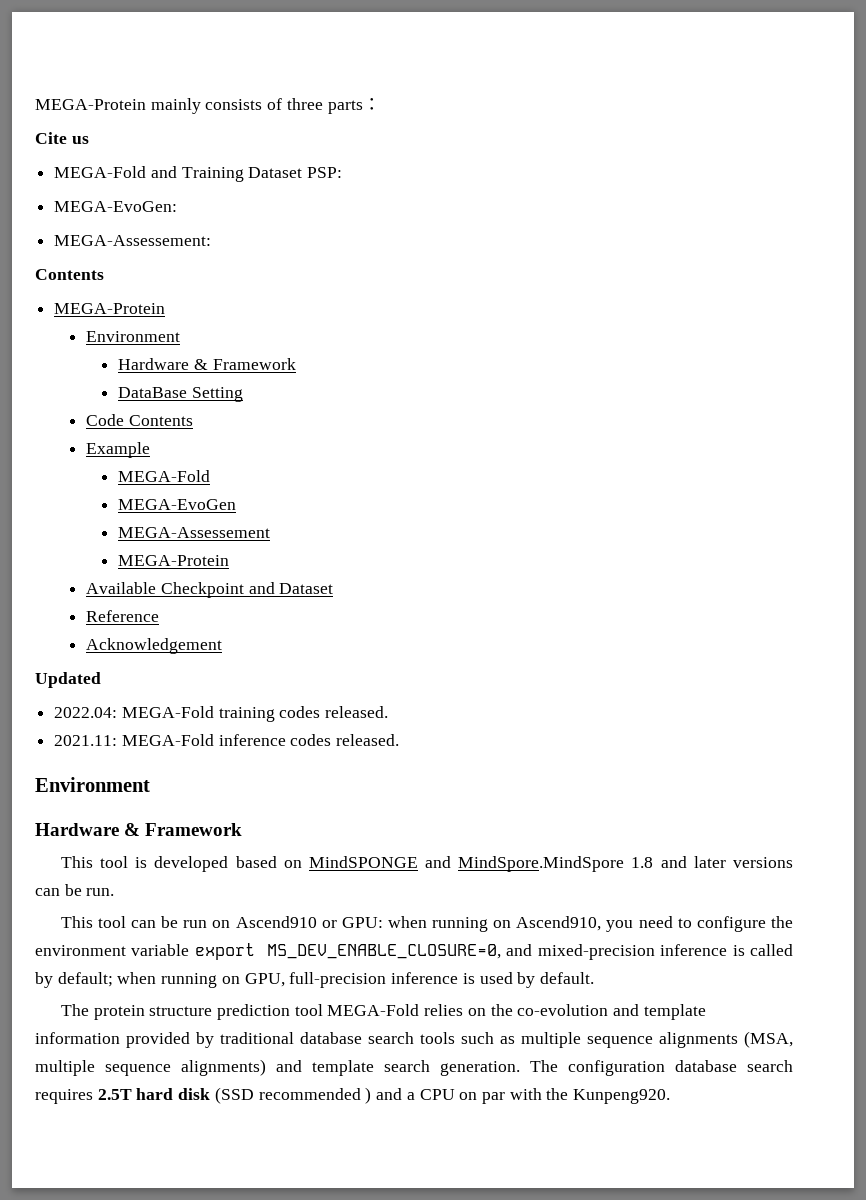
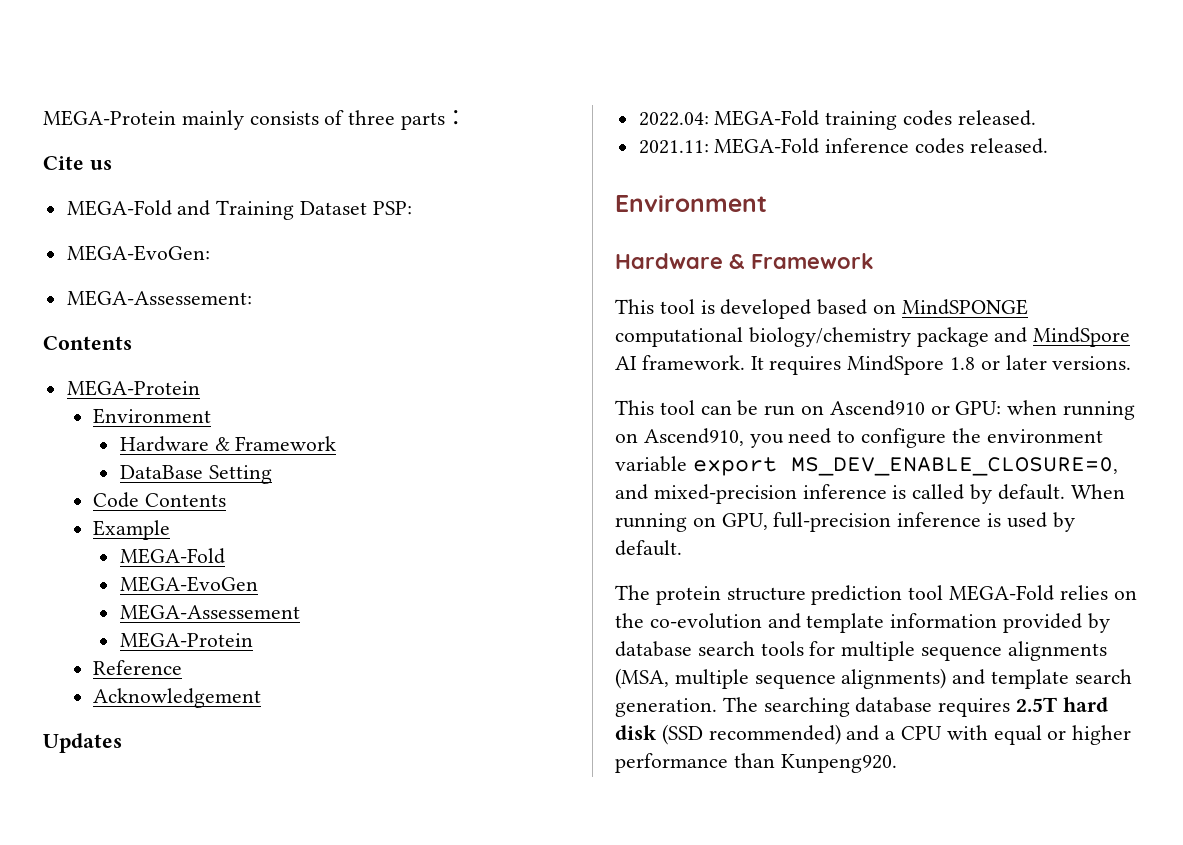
[86,582,334,598] // Available Checkpoint and Dataset -> (253, 640) none
[35,672,101,688] Updated -> [43,733,122,753] Updates
[425,856,794,872] [35,884,115,896] and MindSpore.MindSpore 1.8 and later versions can be run. -> [615,327,1131,347] [615,355,1132,375] computational biology/chemistry package and MindSpore AI framework. It requires MindSpore 1.8 or later versions.
[57,972,157,987] default; when -> [997,484,1125,500] default. When
[220,1032,294,1044] traditional -> (1110, 623) none
[461,1032,515,1044] such as -> [809,641,836,656] for
[568,1060,793,1076] configuration database search -> [763,697,933,717] searching database
[258,1087,372,1104] recommended ) -> [708,724,841,745] recommended)
[459,1088,569,1104] on par with the -> [946,725,1132,745] [615,753,775,773] with equal or higher performance than

